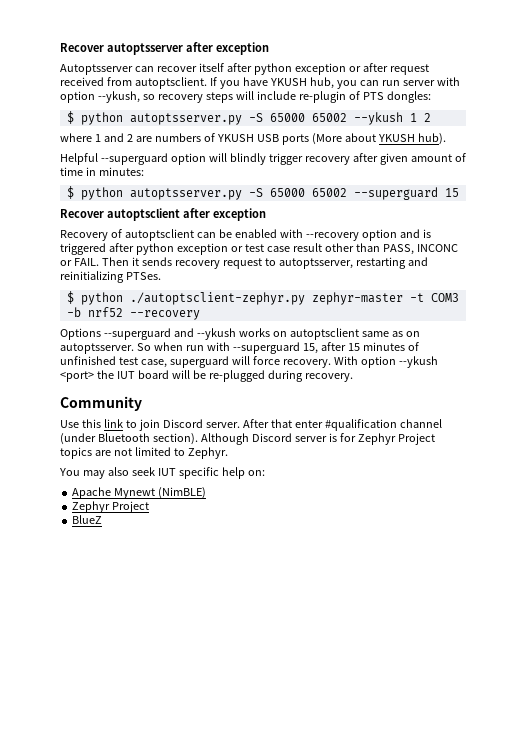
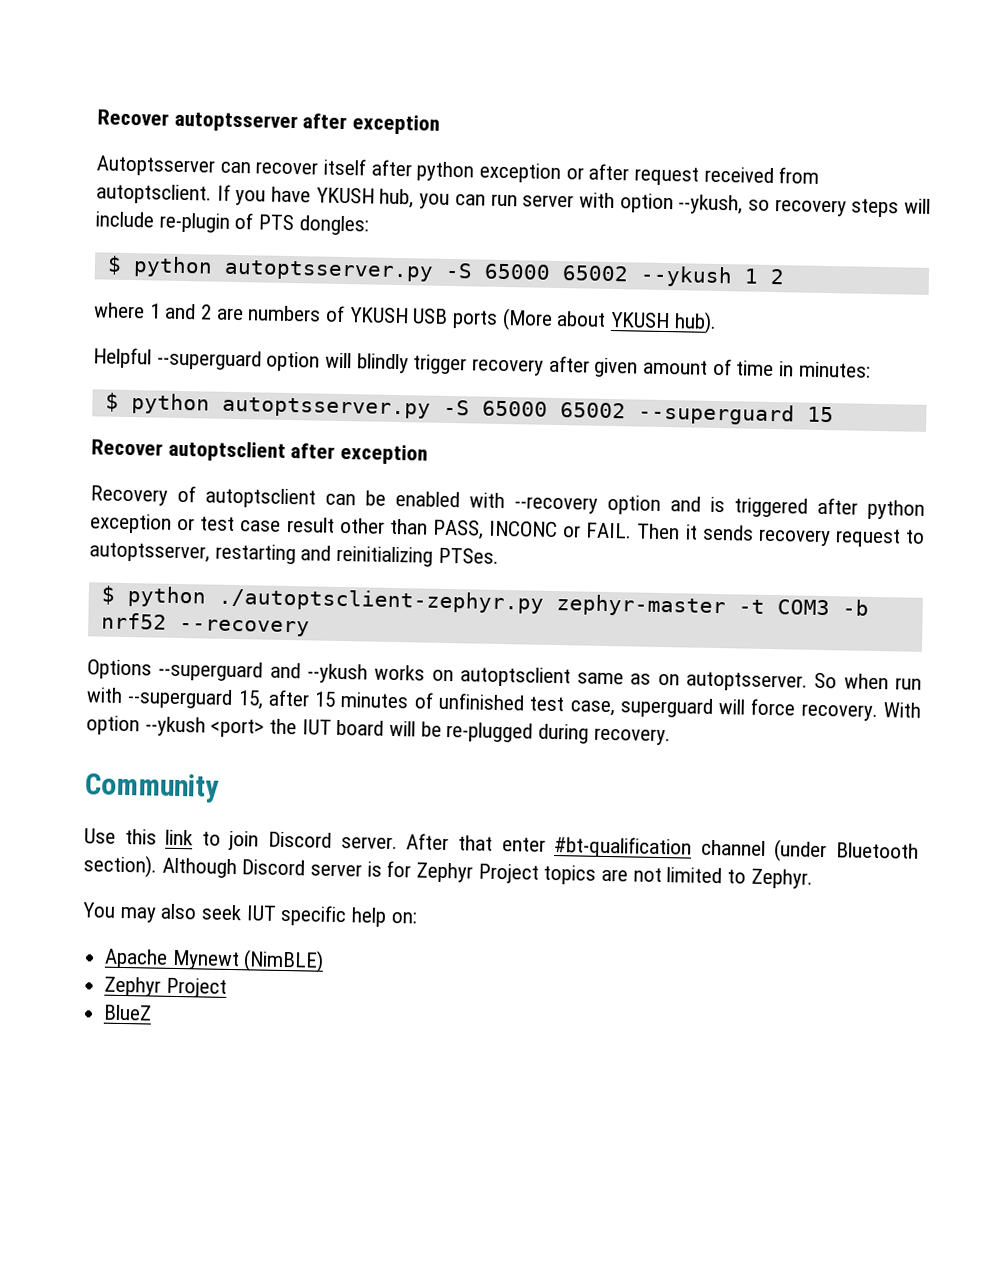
[324,419,397,431] #qualification -> [554,836,693,859] #bt-qualification

